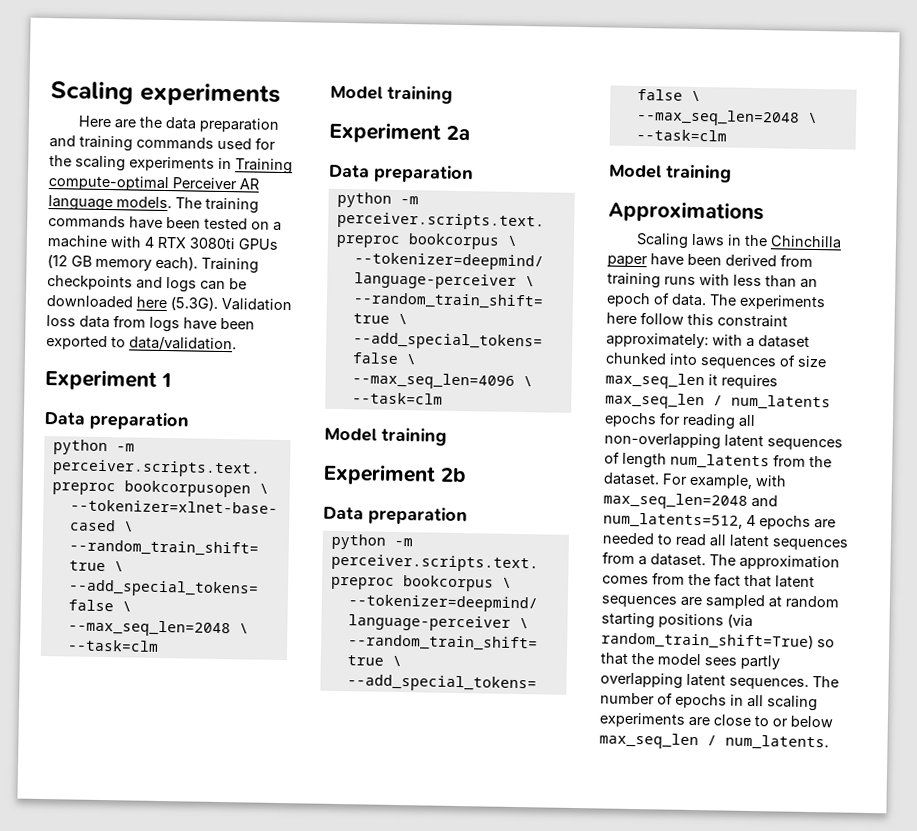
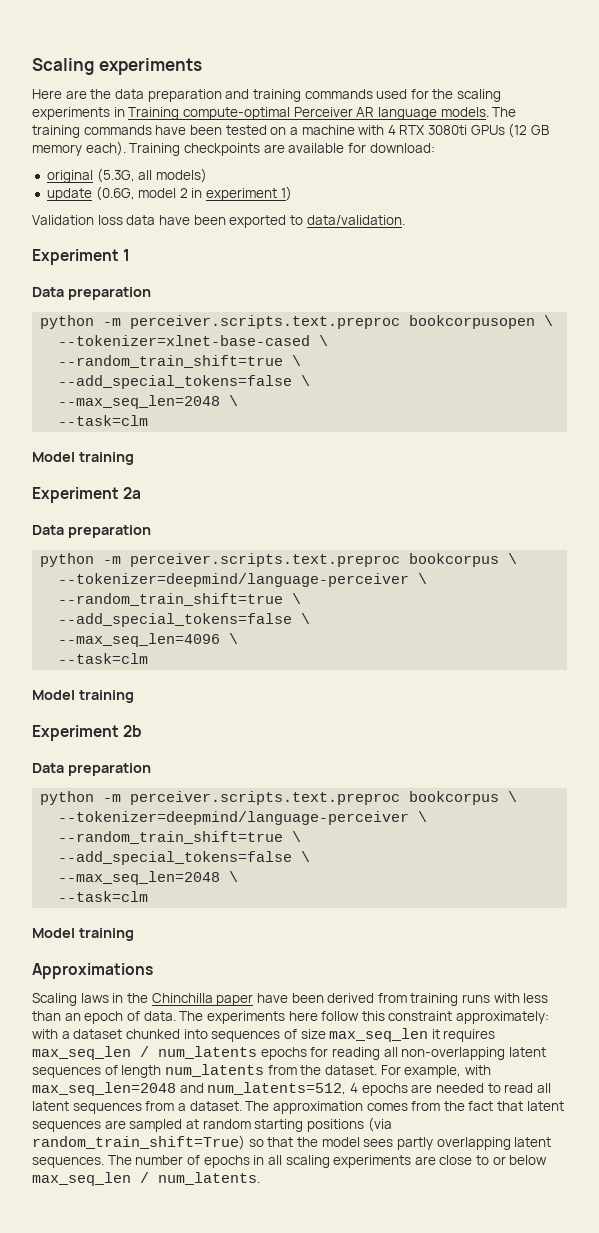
[136,276,247,293] [46,295,218,311] and logs can be downloaded here (5.3G). -> [263,143,435,153] [46,168,207,183] [46,186,292,201] are available for download: // original (5.3G, all models) // update (0.6G, model 2 in experiment 1) //
[113,315,180,333] from logs -> (156, 220) none

